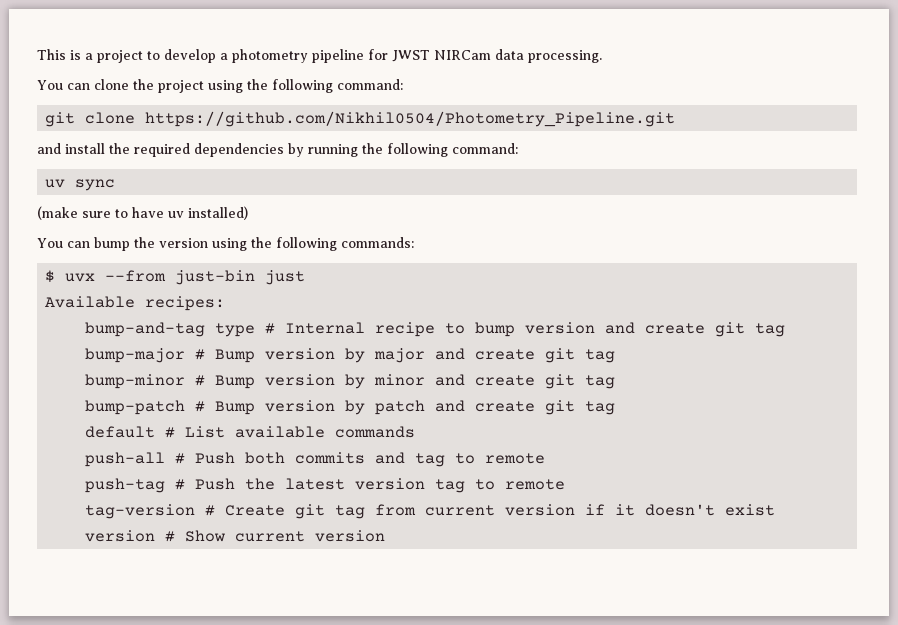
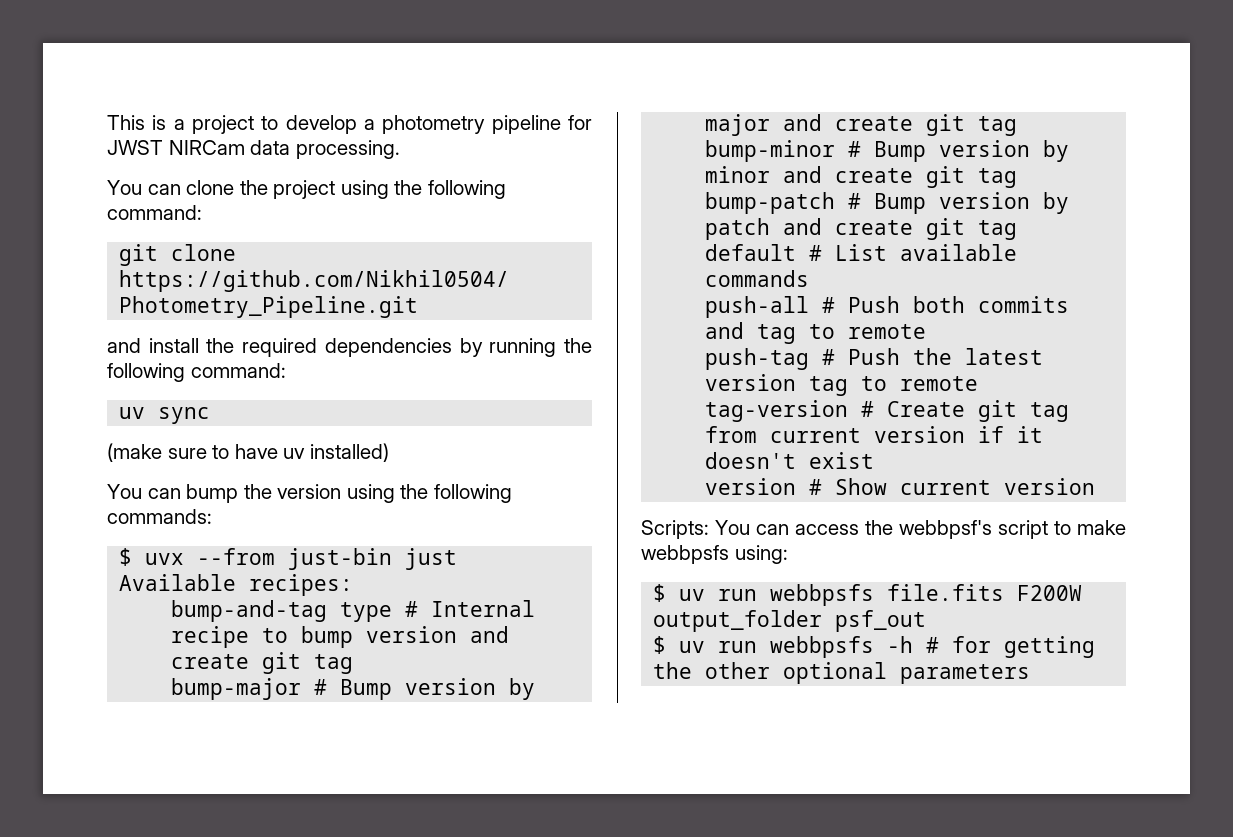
(386, 536) none -> [641,520,1126,539] [641,545,788,564] [653,584,1083,606] [653,610,927,632] [653,636,1096,658] [653,662,1031,684] // Scripts: You can access the webbpsf's script to make webbpsfs using: // $ uv run webbpsfs file.fits F200W output_folder psf_out // $ uv run webbpsfs -h # for getting the other optional parameters

